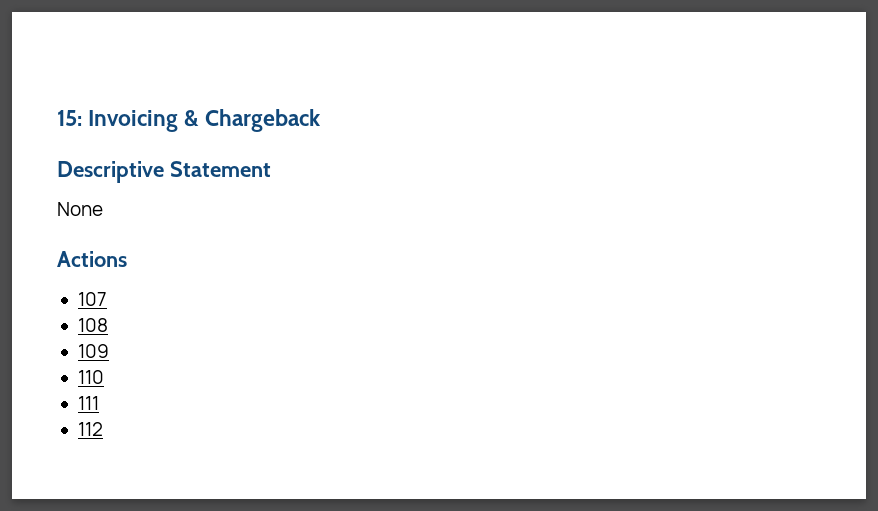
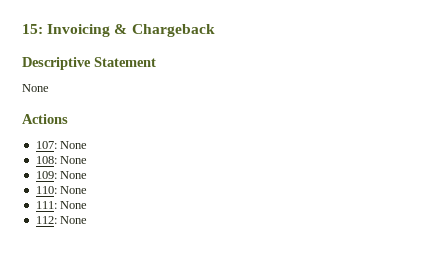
[77,292,107,306] [77,318,108,332] [77,344,109,358] [77,370,104,384] [77,396,99,410] [77,422,103,436] 107 // 108 // 109 // 110 // 111 // 112 -> [35,141,88,149] [35,156,88,164] [35,171,88,179] [35,186,88,194] [35,201,88,209] [35,216,88,224] 107: None // 108: None // 109: None // 110: None // 111: None // 112: None

